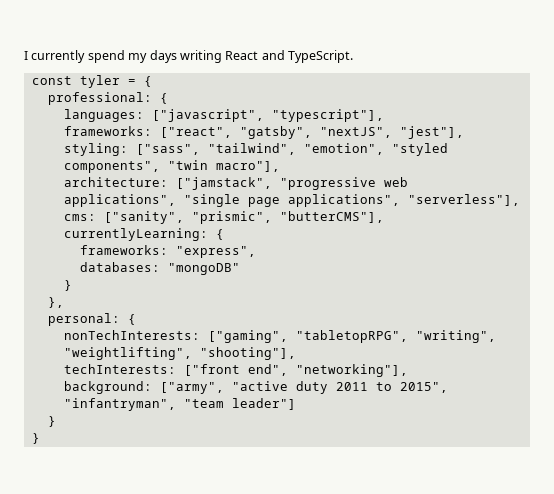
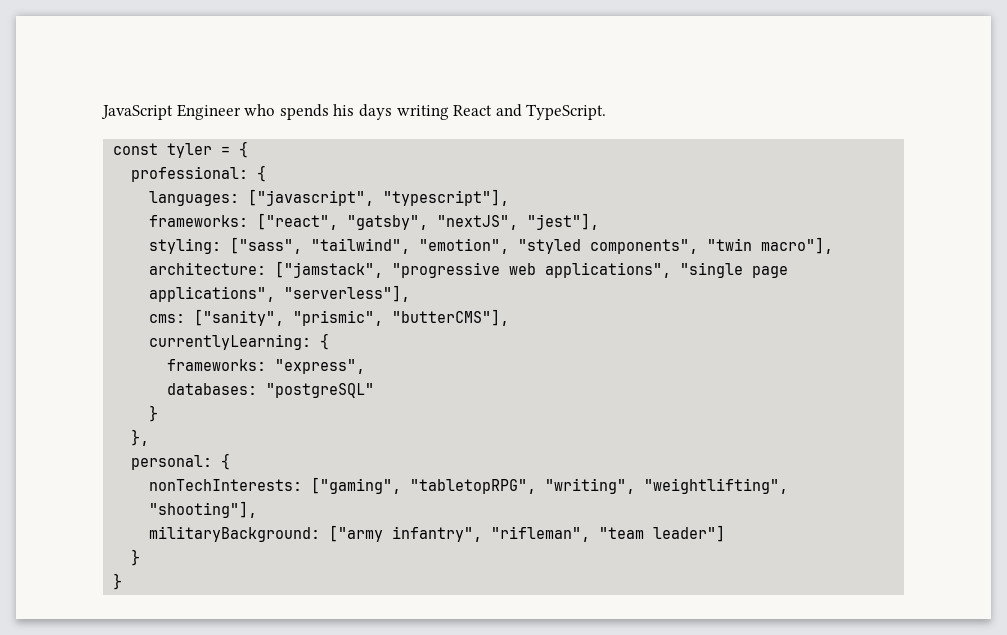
[24,50,148,63] I currently spend my -> [101,104,355,120] JavaScript Engineer who spends his
[167,263,240,275] "mongoDB" -> [266,383,375,398] "postgreSQL"
[63,364,408,377] [63,381,448,394] [63,398,176,411] techInterests: ["front end", "networking"], // background: ["army", "active duty 2011 to 2015", "infantryman", -> [149,525,591,542] militaryBackground: ["army infantry", "rifleman",

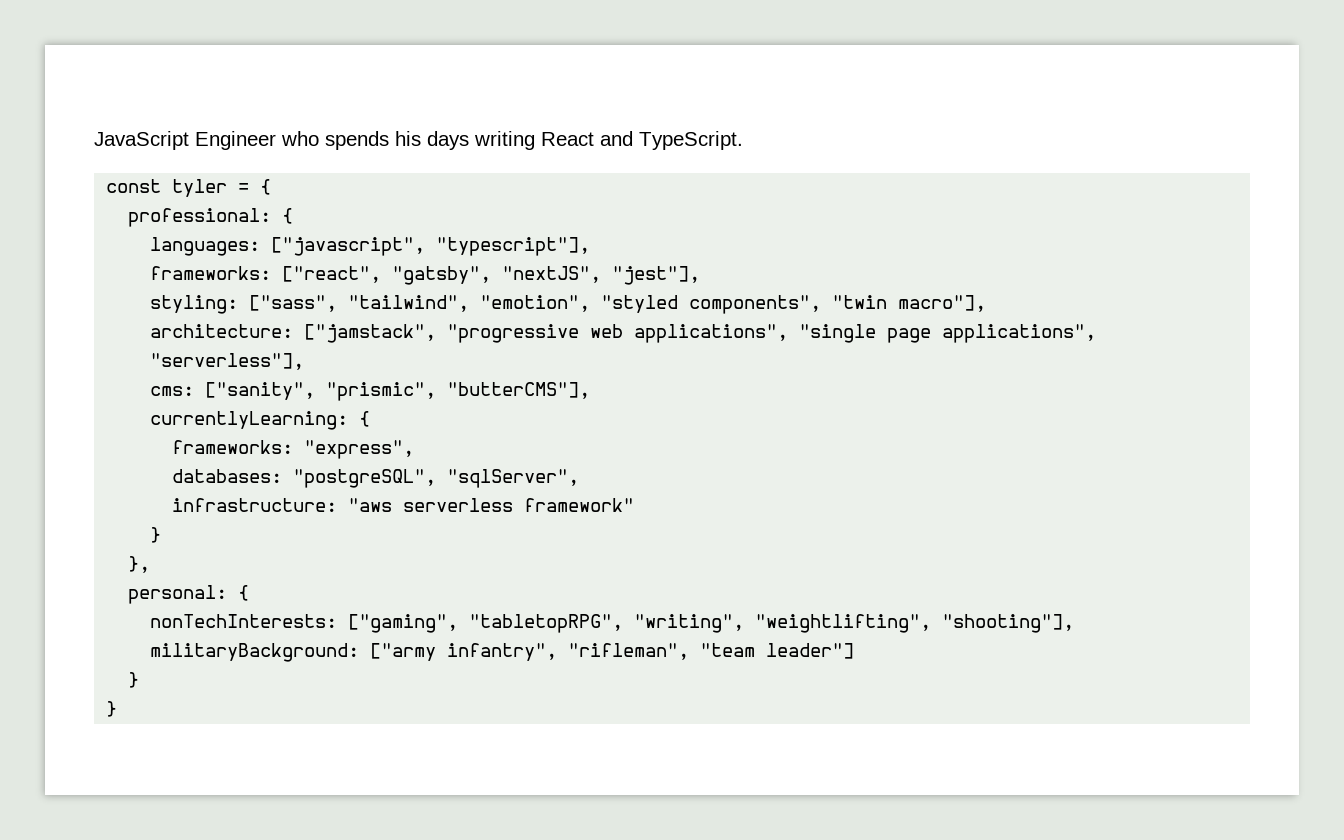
[266,383,375,398] "postgreSQL" -> [293,469,580,488] [172,498,635,512] "postgreSQL", "sqlServer", // infrastructure: "aws serverless framework"

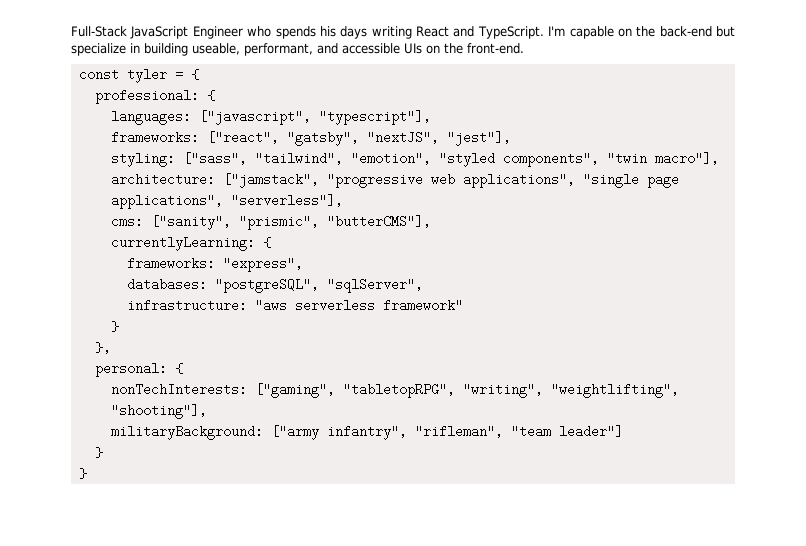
(94, 140) none -> [71,26,127,37] Full-Stack
(743, 140) none -> [548,26,735,39] [71,43,524,56] I'm capable on the back-end but specialize in building useable, performant, and accessible UIs on the front-end.

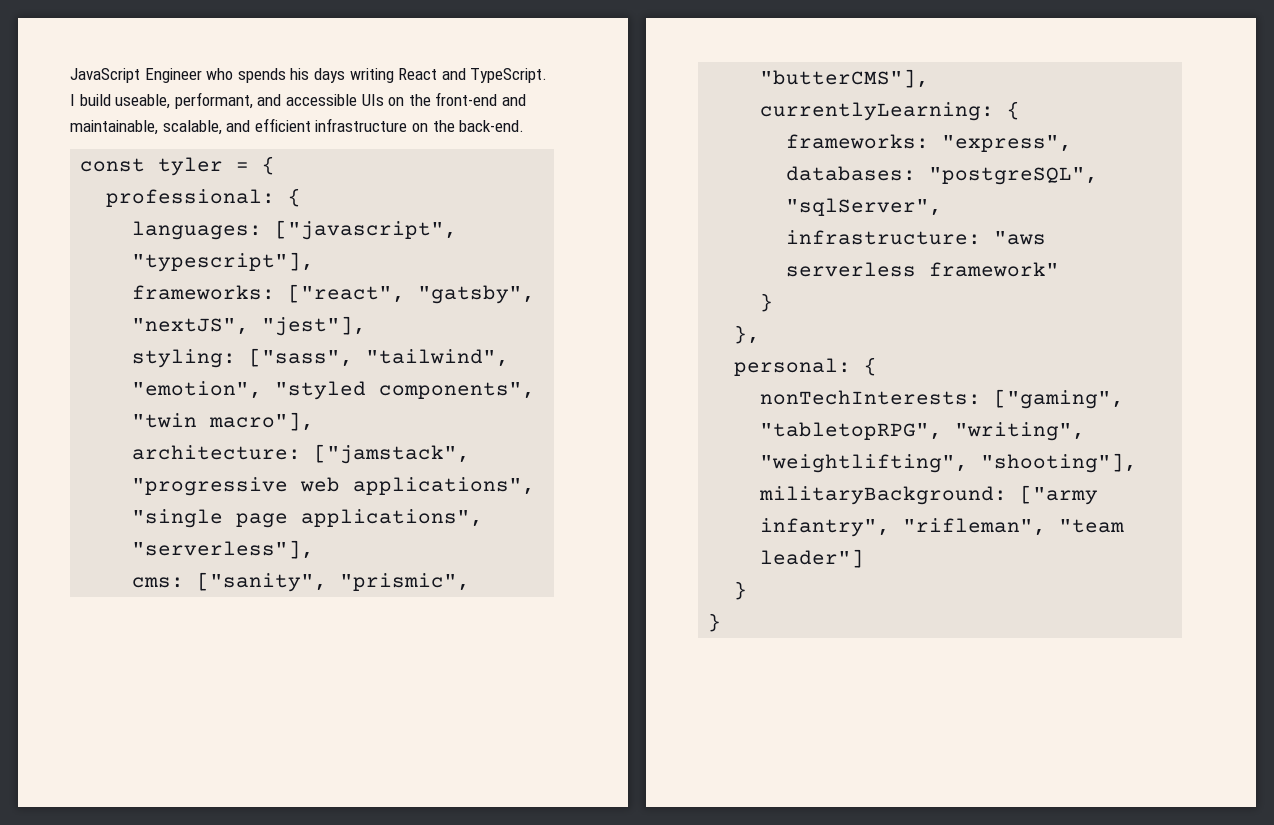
[71,26,127,37] Full-Stack -> (70, 75) none
[548,26,735,39] [71,43,188,56] I'm capable on the back-end but specialize in building -> [70,94,111,106] I build
[467,43,524,54] front-end. -> [435,92,526,106] [70,118,525,135] front-end and maintainable, scalable, and efficient infrastructure on the back-end.

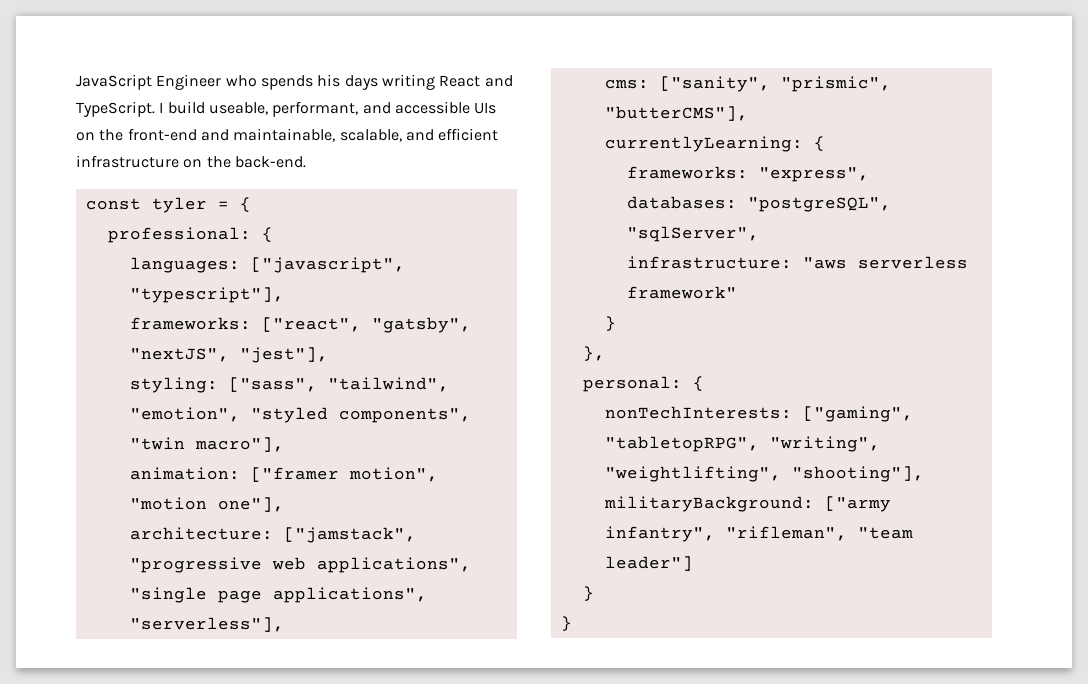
(315, 421) none -> [129,467,438,482] [129,497,284,512] // animation: ["framer motion", "motion one"],

